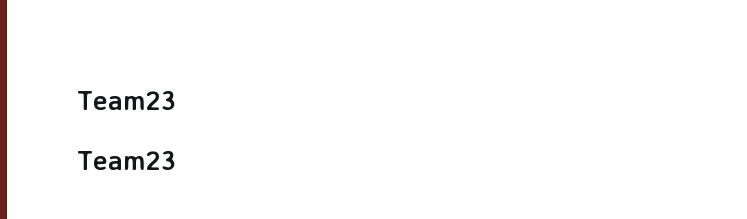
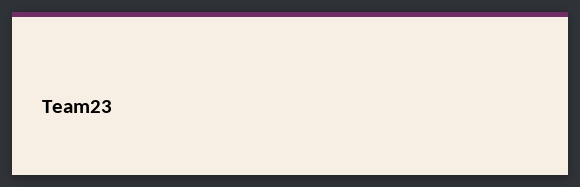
[77,91,176,110] [77,151,176,170] Team23 // Team23 -> [42,100,112,113] Team23

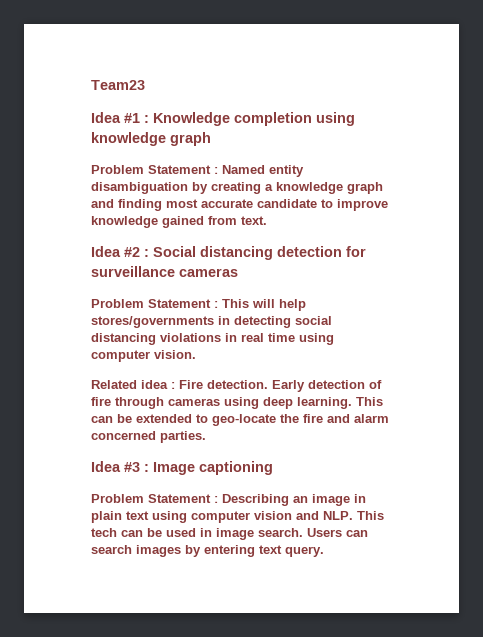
(112, 106) none -> [91,112,355,126] [91,132,211,146] [91,165,304,177] [91,182,383,194] [91,199,388,211] [91,216,267,228] [91,246,366,260] [91,266,238,277] [91,299,306,311] [91,316,332,328] [91,333,334,345] [91,350,196,362] [91,380,382,392] [91,397,383,409] [91,414,389,426] [91,431,206,443] [91,461,273,475] [91,494,366,506] [91,511,384,523] [91,528,368,540] [91,545,324,557] // Idea #1 : Knowledge completion using knowledge graph // Problem Statement : Named entity disambiguation by creating a knowledge graph and finding most accurate candidate to improve knowledge gained from text. // Idea #2 : Social distancing detection for surveillance cameras // Problem Statement : This will help stores/governments in detecting social distancing violations in real time using computer vision. // Related idea : Fire detection. Early detection of fire through cameras using deep learning. This can be extended to geo-locate the fire and alarm concerned parties. // Idea #3 : Image captioning // Problem Statement : Describing an image in plain text using computer vision and NLP. This tech can be used in image search. Users can search images by entering text query.

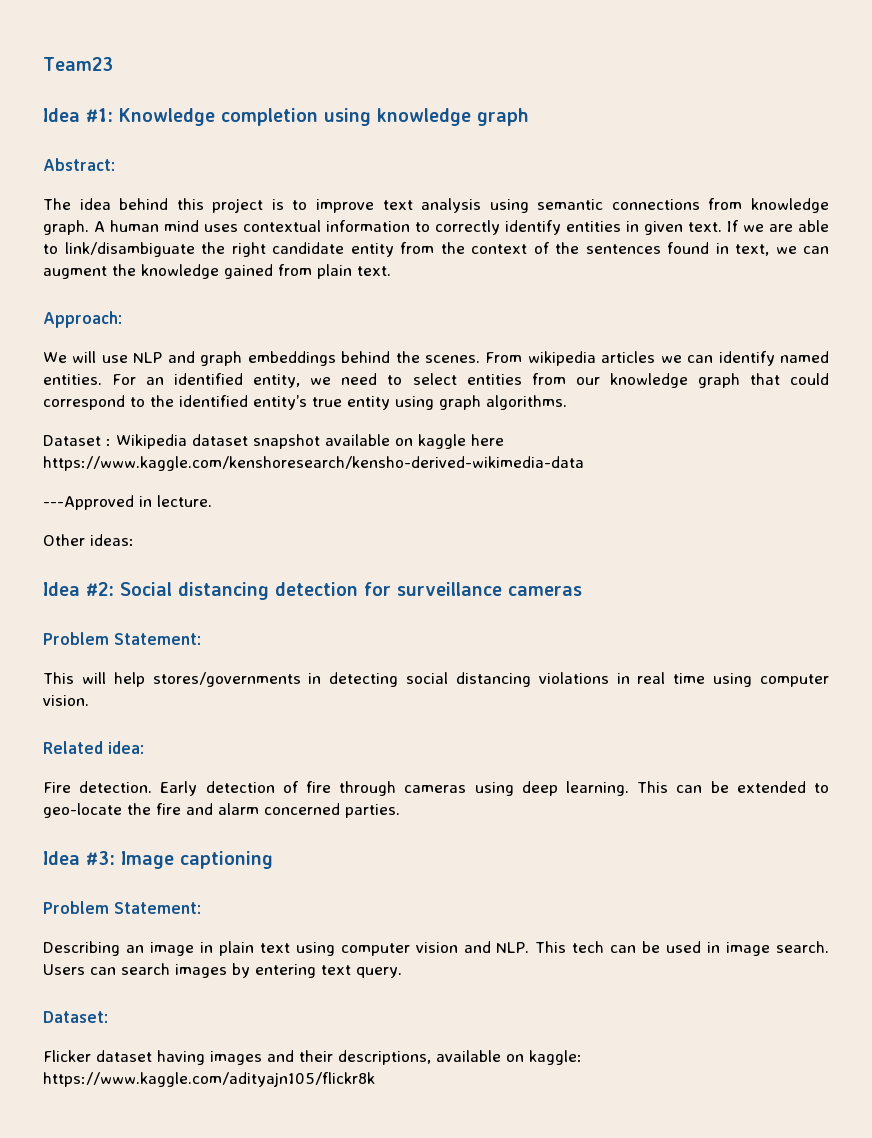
[124,113,149,123] #1 : -> [86,108,113,122] #1:
[91,165,304,177] [91,182,383,194] [91,199,388,211] Problem Statement : Named entity disambiguation by creating a knowledge graph and finding most accurate candidate to improve -> [43,158,115,171] [43,198,829,213] [43,220,829,235] [43,242,829,257] [43,264,136,279] Abstract: // The idea behind this project is to improve text analysis using semantic connections from knowledge graph. A human mind uses contextual information to correctly identify entities in given text. If we are able to link/disambiguate the right candidate entity from the context of the sentences found in text, we can augment the
[241,216,267,225] [91,246,149,257] text. // Idea #2 : -> [317,264,391,279] [43,311,122,328] [43,351,829,366] [43,373,830,388] [43,395,567,410] [43,434,504,449] [43,456,584,471] [43,495,212,510] [43,534,134,546] [43,582,114,596] plain text. // Approach: // We will use NLP and graph embeddings behind the scenes. From wikipedia articles we can identify named entities. For an identified entity, we need to select entities from our knowledge graph that could correspond to the identified entity’s true entity using graph algorithms. // Dataset : Wikipedia dataset snapshot available on kaggle here https://www.kaggle.com/kenshoresearch/kensho-derived-wikimedia-data // ---Approved in lecture. // Other ideas: // Idea #2:
[148,299,218,308] Statement : -> [114,633,201,645] Statement: //
[141,380,175,389] idea : -> [108,741,144,754] idea: //
[124,462,149,472] #3 : -> [86,851,115,865] #3:
[148,494,218,503] Statement : -> [114,902,201,914] Statement: //
(324, 551) none -> [43,1011,108,1023] [43,1050,582,1065] [43,1072,375,1087] // Dataset: // Flicker dataset having images and their descriptions, available on kaggle: https://www.kaggle.com/adityajn105/flickr8k

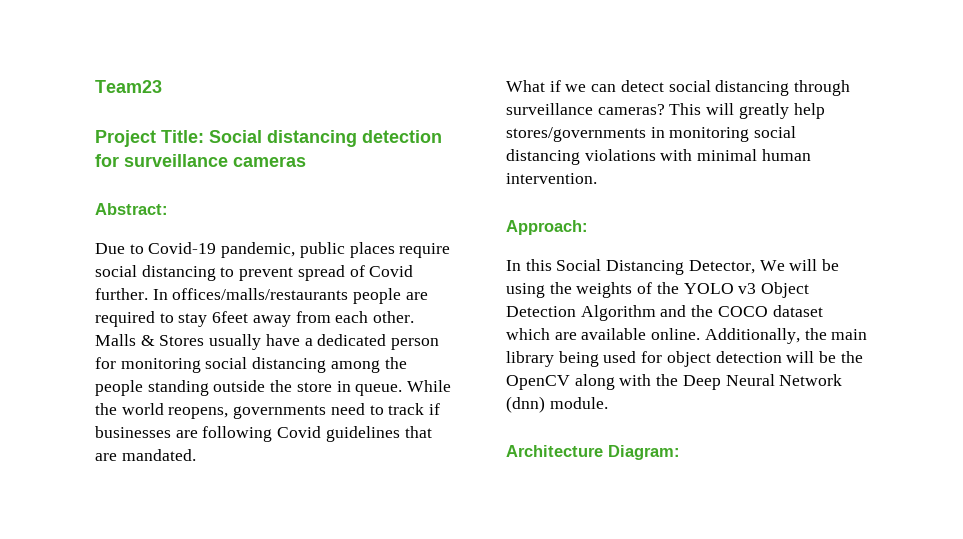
[43,108,529,126] [43,158,115,171] [43,198,829,213] [43,220,829,235] [43,242,829,257] [43,264,391,279] [43,311,122,328] [43,351,829,366] [43,373,830,388] [43,395,567,410] [43,434,504,449] [43,456,584,471] [43,495,212,510] [43,534,134,546] [43,582,114,596] Idea #1: Knowledge completion using knowledge graph // Abstract: // The idea behind this project is to improve text analysis using semantic connections from knowledge graph. A human mind uses contextual information to correctly identify entities in given text. If we are able to link/disambiguate the right candidate entity from the context of the sentences found in text, we can augment the knowledge gained from plain text. // Approach: // We will use NLP and graph embeddings behind the scenes. From wikipedia articles we can identify named entities. For an identified entity, we need to select entities from our knowledge graph that could correspond to the identified entity’s true entity using graph algorithms. // Dataset : Wikipedia dataset snapshot available on kaggle here https://www.kaggle.com/kenshoresearch/kensho-derived-wikimedia-data // ---Approved in lecture. // Other ideas: // Idea #2: -> [95,130,204,147] Project Title:
[43,632,201,645] Problem Statement: // -> [95,203,168,215] [95,242,451,258] [95,265,414,281] [95,288,428,304] [95,311,415,327] [95,334,440,350] [95,357,407,373] [95,380,452,396] [95,403,441,419] [95,426,432,442] [95,449,196,461] [506,80,851,96] [506,103,665,115] Abstract: // Due to Covid-19 pandemic, public places require social distancing to prevent spread of Covid further. In offices/malls/restaurants people are required to stay 6feet away from each other. Malls & Stores usually have a dedicated person for monitoring social distancing among the people standing outside the store in queue. While the world reopens, governments need to track if businesses are following Covid guidelines that are mandated. // What if we can detect social distancing through surveillance cameras?
(106, 678) none -> [738,103,789,119] greatly
[329,672,399,687] detecting -> [669,127,750,142] monitoring
[616,672,829,687] [43,695,89,706] [43,741,144,754] [43,781,830,796] [43,803,400,818] [43,851,273,869] [43,901,201,914] [43,941,829,956] [43,963,402,978] [43,1011,108,1023] [43,1050,582,1065] [43,1072,375,1087] in real time using computer vision. // Related idea: // Fire detection. Early detection of fire through cameras using deep learning. This can be extended to geo-locate the fire and alarm concerned parties. // Idea #3: Image captioning // Problem Statement: // Describing an image in plain text using computer vision and NLP. This tech can be used in image search. Users can search images by entering text query. // Dataset: // Flicker dataset having images and their descriptions, available on kaggle: https://www.kaggle.com/adityajn105/flickr8k -> [660,149,811,161] [506,173,597,184] [506,220,588,235] [506,259,840,275] [506,282,810,298] [506,305,823,321] [506,328,868,344] [506,351,863,367] [506,374,843,390] [506,396,608,413] [506,445,680,460] with minimal human intervention. // Approach: // In this Social Distancing Detector, We will be using the weights of the YOLO v3 Object Detection Algorithm and the COCO dataset which are available online. Additionally, the main library being used for object detection will be the OpenCV along with the Deep Neural Network (dnn) module. // Architecture Diagram:

